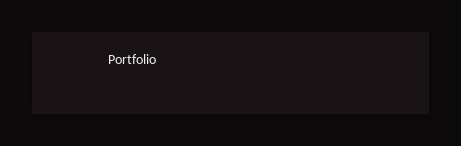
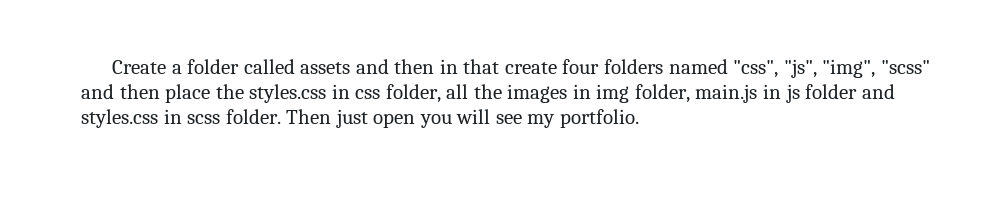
[108,54,156,64] Portfolio -> [112,59,930,78] [81,84,895,103] [81,109,639,128] Create a folder called assets and then in that create four folders named "css", "js", "img", "scss" and then place the styles.css in css folder, all the images in img folder, main.js in js folder and styles.css in scss folder. Then just open you will see my portfolio.

